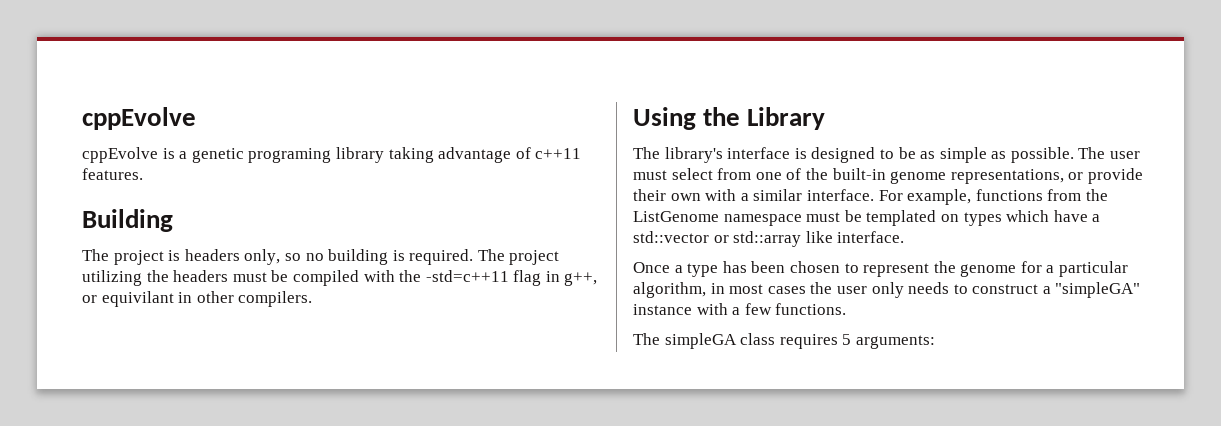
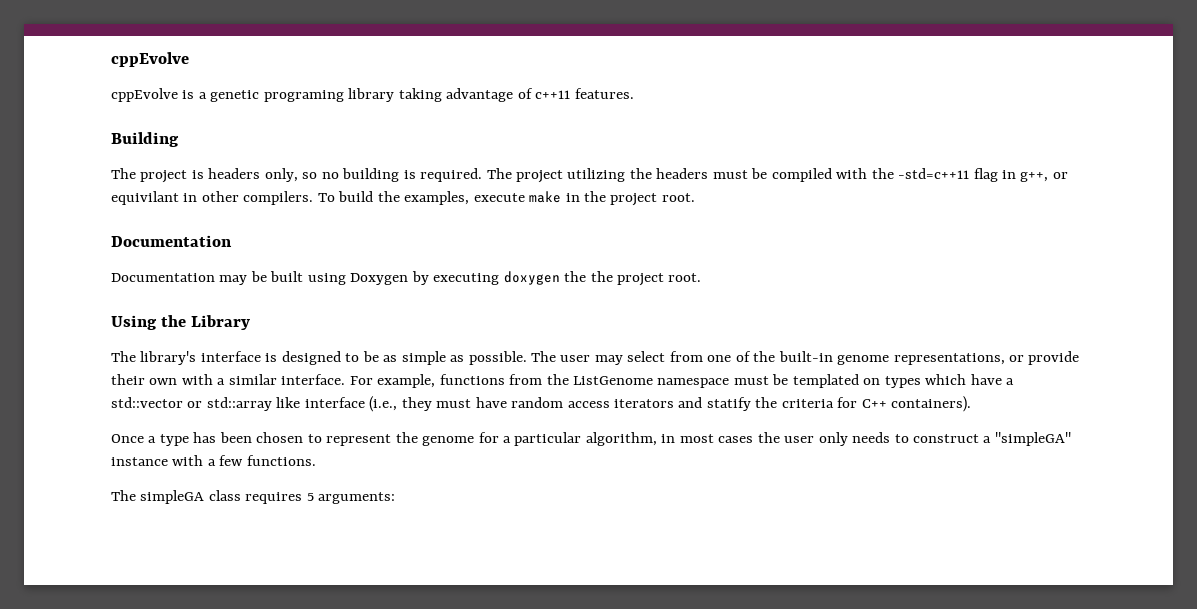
(313, 299) none -> [317,191,695,206] [111,235,232,247] [111,271,702,286] To build the examples, execute make in the project root. // Documentation // Documentation may be built using Doxygen by executing doxygen the the project root.
[633,170,667,180] must -> [594,355,623,365] may
[837,231,905,243] interface. -> [304,396,972,412] interface (i.e., they must have random access iterators and statify the criteria for C++ containers).

